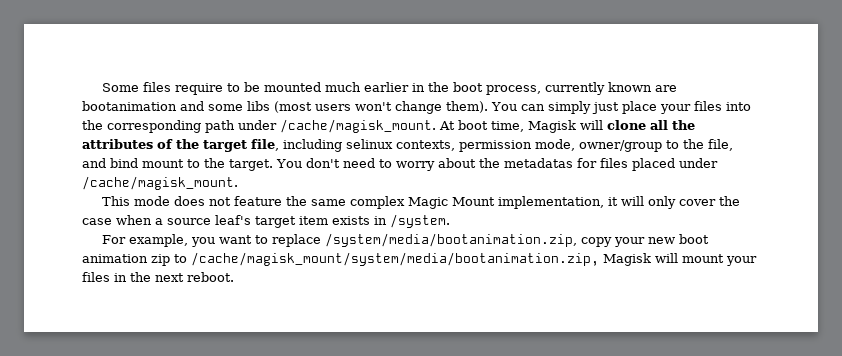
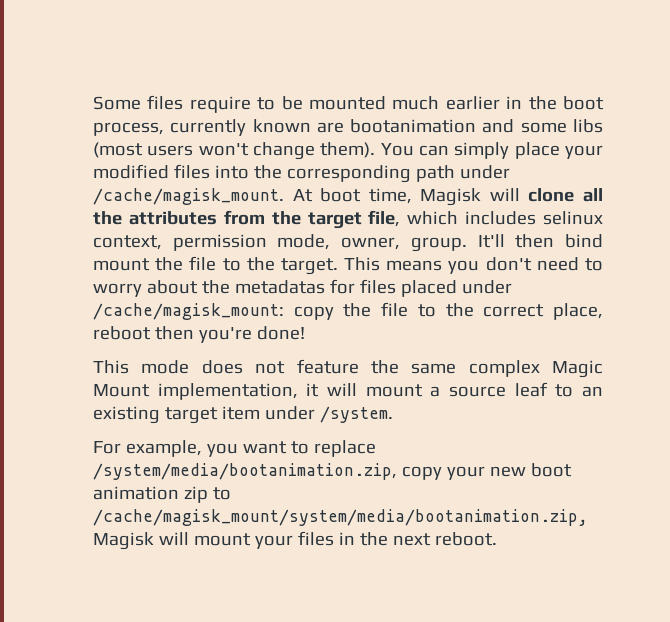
[591,102,619,114] just -> (510, 150) none
(691, 109) none -> [93,164,169,179] modified
[157,139,173,149] of -> [223,210,265,225] from
[283,139,733,152] [82,158,302,171] including selinux contexts, permission mode, owner/group to the file, and bind mount to the target. You -> [407,211,603,225] [93,234,603,252] [93,256,480,275] which includes selinux context, permission mode, owner, group. It'll then bind mount the file to the target. This means you
[82,176,238,190] /cache/magisk_mount. -> [93,302,603,320] [93,326,305,343] /cache/magisk_mount: copy the file to the correct place, reboot then you're done!
[648,196,741,209] [82,215,387,228] only cover the case when a source leaf's target item exists in -> [365,382,604,397] [93,406,315,424] mount a source leaf to an existing target item under

